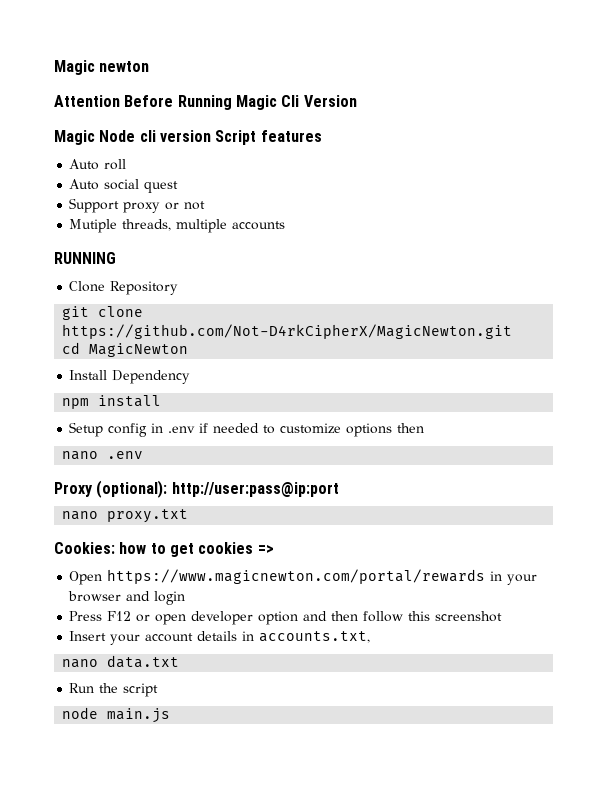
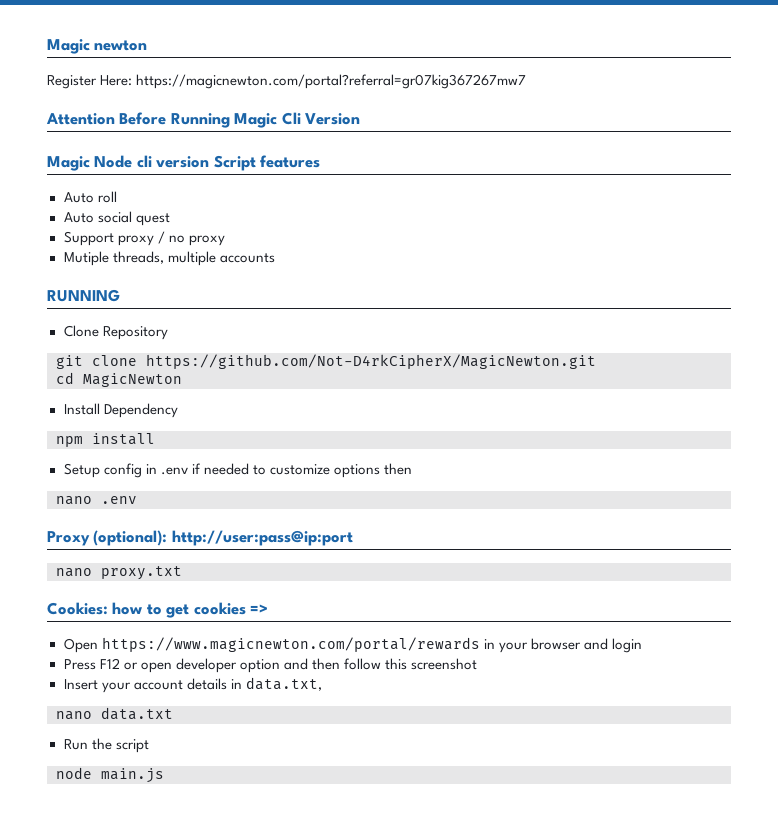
(150, 66) none -> [47,74,527,89] // Register Here: https://magicnewton.com/portal?referral=gr07kig367267mw7
[165,201,206,210] or not -> [157,231,225,246] / no proxy
[259,631,371,643] accounts.txt, -> [245,677,322,691] data.txt,

